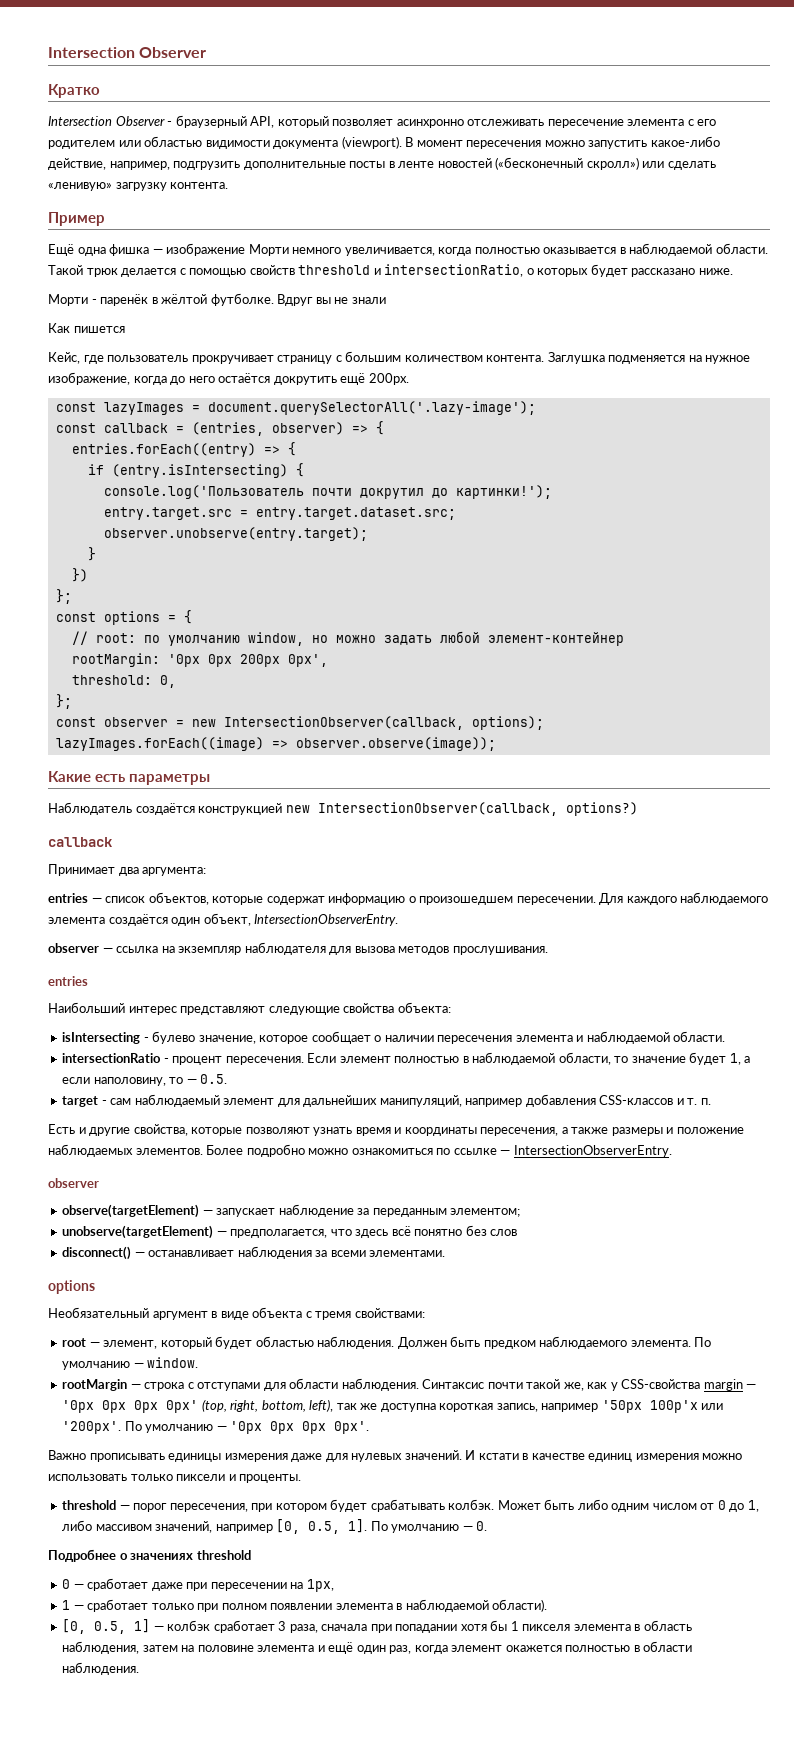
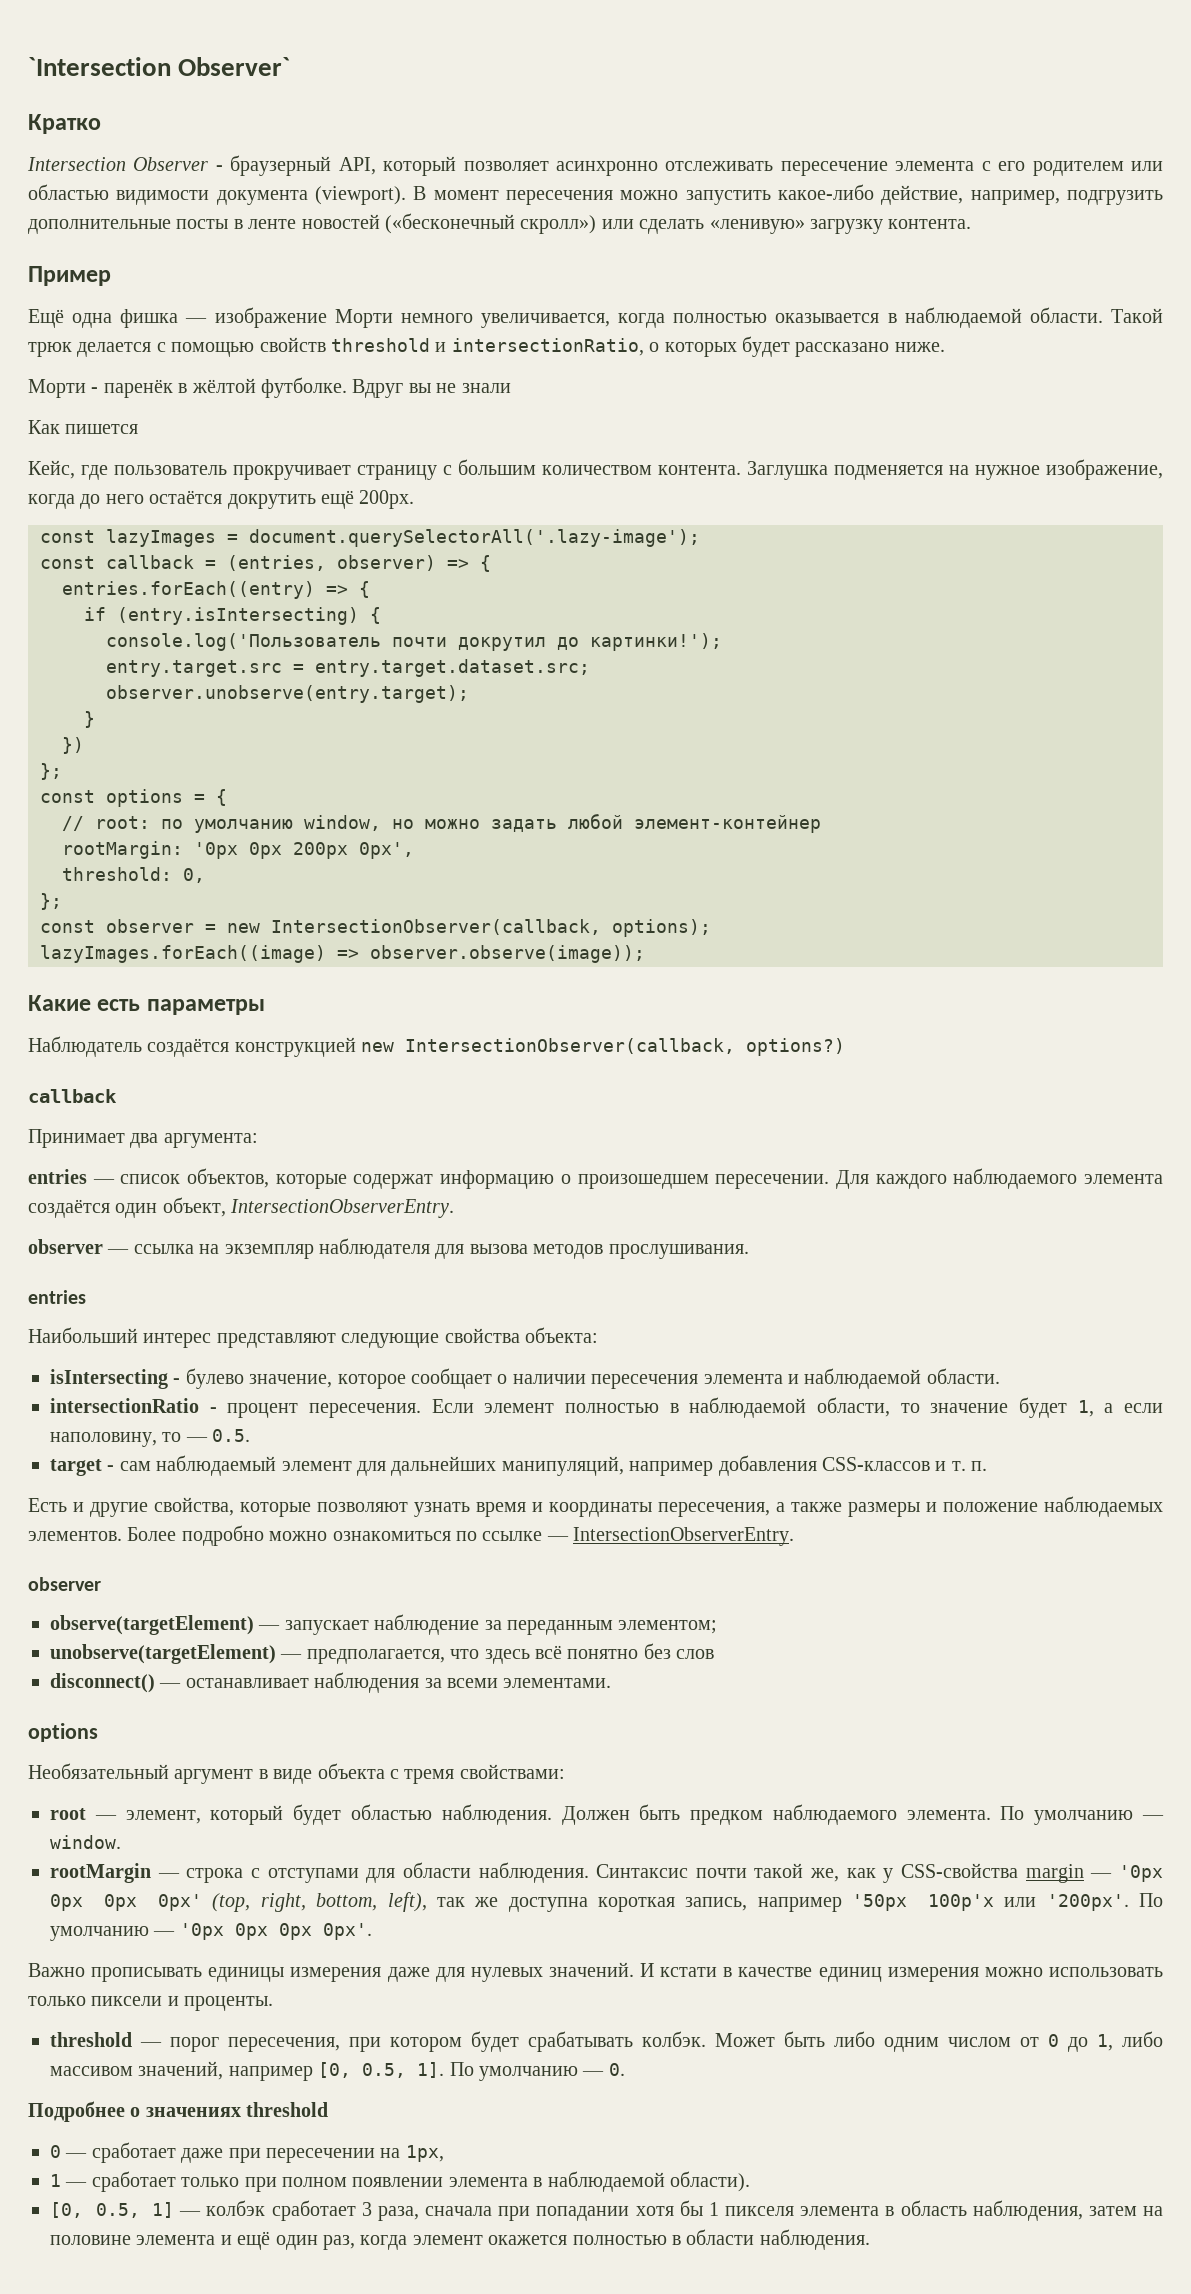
[48,47,207,58] Intersection Observer -> [28,57,291,76] `Intersection Observer`

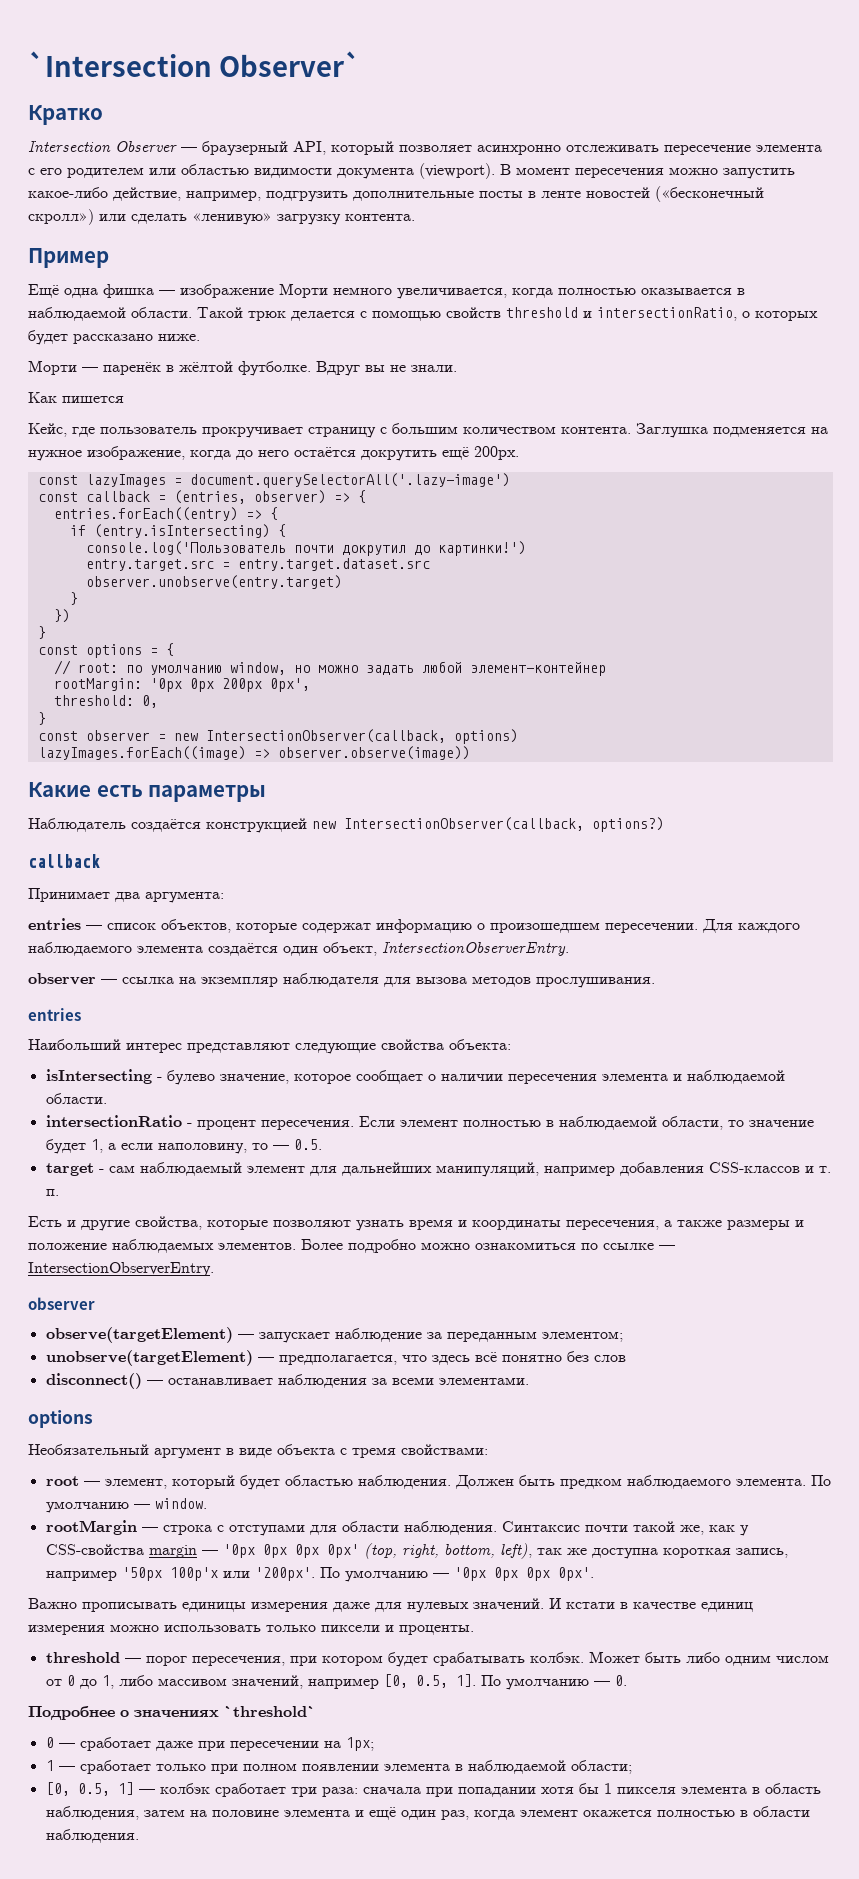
[215,165,223,171] - -> [181,147,197,152] —
[91,387,99,393] - -> [82,367,98,372] —
[461,383,511,393] знали -> [411,365,457,372] знали.
[249,529,700,547] document.querySelectorAll('.lazy-image'); -> [189,473,510,488] document.querySelectorAll('.lazy-image')
[590,633,722,651] картинки!'); -> [437,541,526,556] картинки!')
[315,659,590,677] [106,685,469,703] entry.target.dataset.src; // observer.unobserve(entry.target); -> [237,558,430,571] [85,575,342,589] entry.target.dataset.src // observer.unobserve(entry.target)
[40,763,62,780] }; -> [37,626,46,639] }
[40,893,62,910] }; -> [37,712,46,725] }
[612,919,711,937] options); -> [453,729,518,744] options)
[370,945,645,963] observer.observe(image)); -> [277,746,470,760] observer.observe(image))
[246,2102,329,2117] threshold -> [224,1705,316,1717] `threshold`
[405,2145,444,2162] 1px, -> [345,1737,374,1751] 1px;
[669,2171,750,2192] области). -> [570,1760,632,1774] области;
[361,2202,419,2221] 3 раза, -> [290,1787,358,1797] три раза:

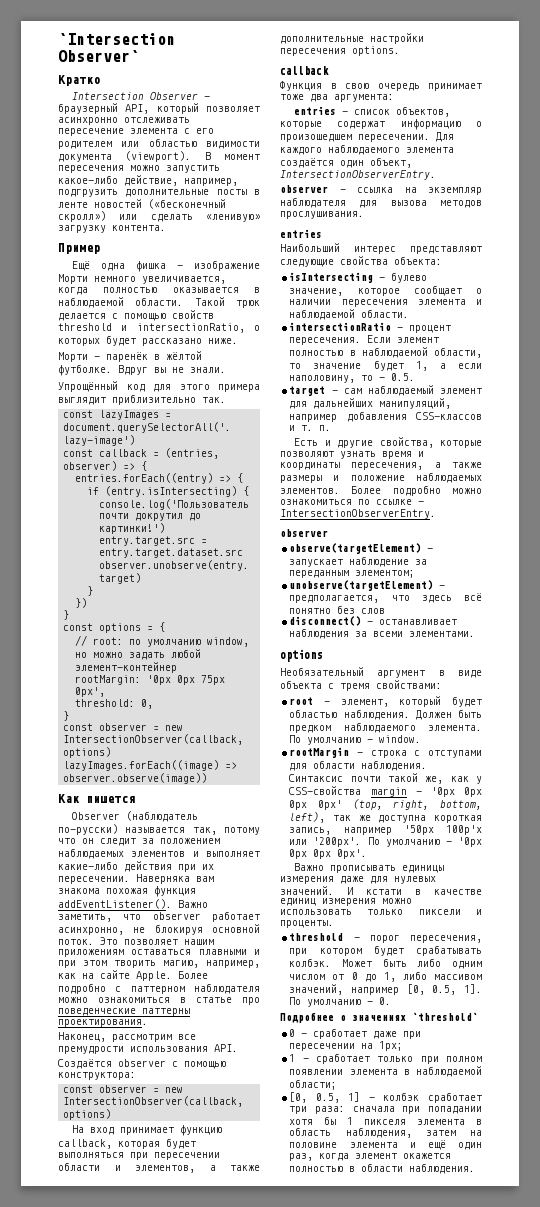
[28,392,124,403] [28,423,828,438] [28,446,519,461] Как пишется // Кейс, где пользователь прокручивает страницу с большим количеством контента. Заглушка подменяется на нужное изображение, когда до него остаётся докрутить ещё 200px. -> [58,381,260,392] [58,394,226,405] Упрощённый код для этого примера выглядит приблизительно так.
[221,678,262,692] 200px -> [201,675,226,685] 75px
[28,782,267,802] [28,817,664,833] [28,854,100,868] [28,888,110,902] Какие есть параметры // Наблюдатель создаётся конструкцией new IntersectionObserver(callback, options?) // callback // Принимает -> [58,794,135,803] [72,811,199,822] [58,824,260,835] [58,838,220,846] [58,848,260,859] [58,861,214,872] [58,874,214,884] [58,886,196,897] [58,899,208,909] [58,911,260,922] [58,924,260,935] [58,937,214,945] [58,949,260,957] [58,960,260,968] [58,970,208,981] [58,983,260,994] [58,997,260,1005] [58,1008,190,1016] [58,1019,148,1027] [58,1032,196,1042] [58,1044,238,1054] [58,1059,226,1069] [58,1072,136,1080] [63,1085,184,1093] [63,1096,244,1107] [63,1109,112,1120] [72,1125,223,1136] [58,1138,196,1149] [58,1152,220,1160] [58,1162,260,1173] [280,33,424,44] [280,46,400,56] [280,66,329,75] [280,81,482,91] [280,94,304,100] Как пишется // Observer (наблюдатель по-русски) называется так, потому что он следит за положением наблюдаемых элементов и выполняет какие-либо действия при их пересечении. Наверняка вам знакома похожая функция addEventListener(). Важно заметить, что observer работает асинхронно, не блокируя основной поток. Это позволяет нашим приложениям оставаться плавными и при этом творить магию, например, как на сайте Apple. Более подробно с паттерном наблюдателя можно ознакомиться в статье про поведенческие паттерны проектирования. // Наконец, рассмотрим все премудрости использования API. // Создаётся observer с помощью конструктора: // const observer = new IntersectionObserver(callback, options) // На вход принимает функцию callback, которая будет выполняться при пересечении области и элементов, а также дополнительные настройки пересечения options. // callback // Функция в свою очередь принимает тоже

